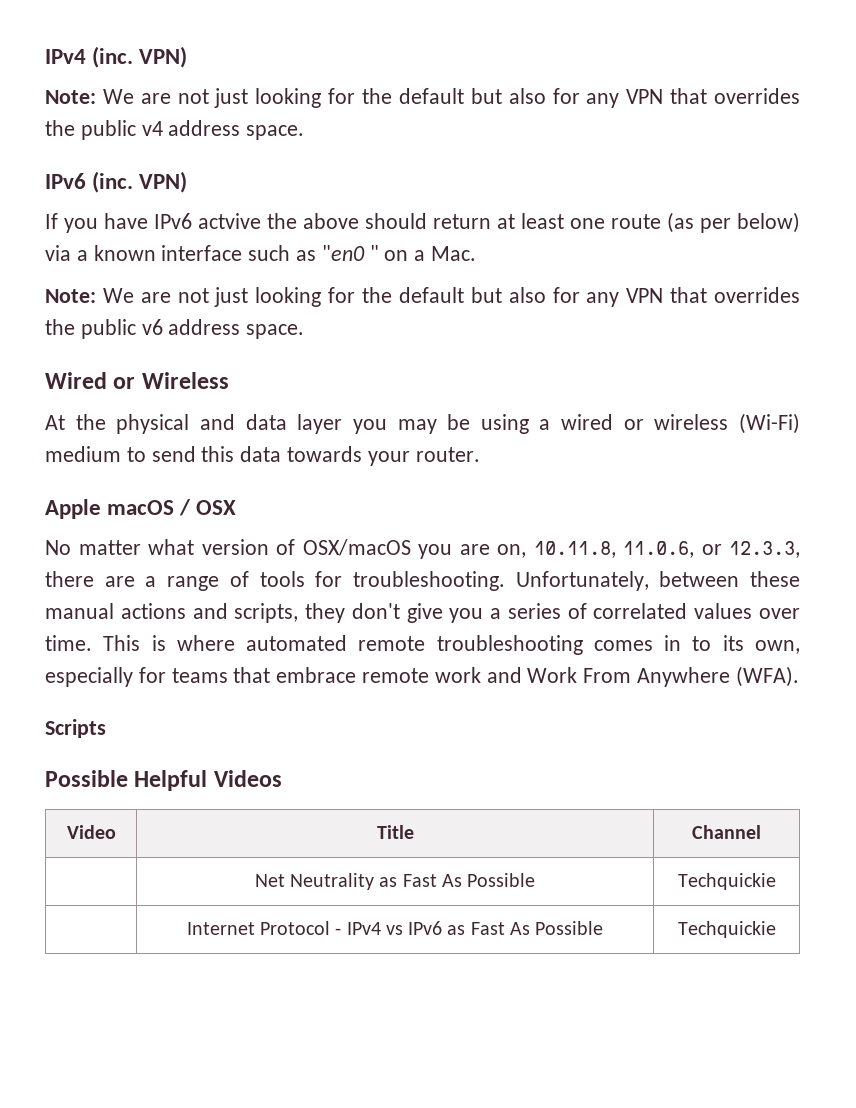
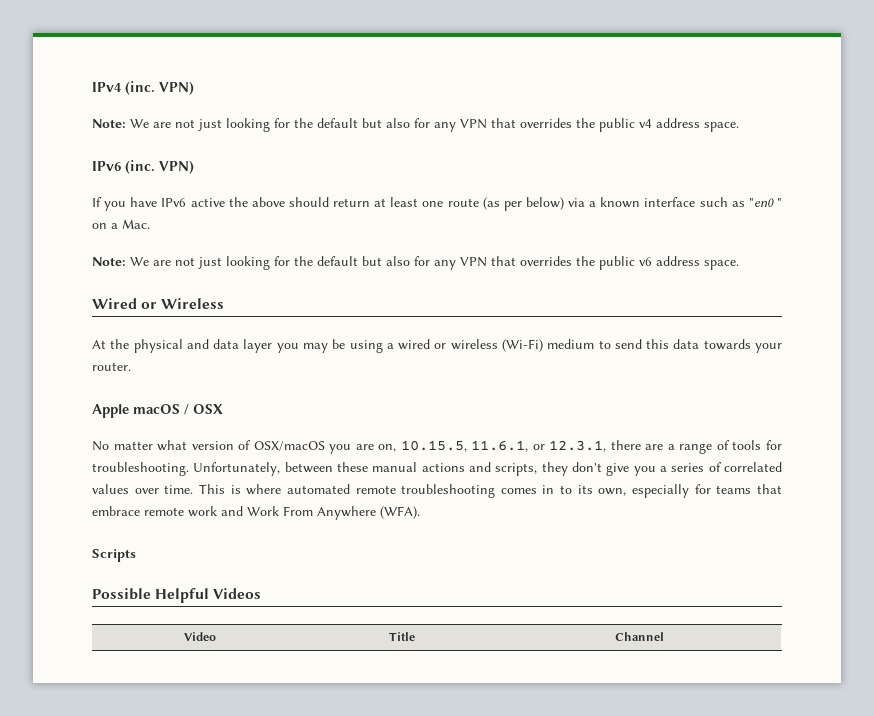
[198,213,261,229] actvive -> [190,198,225,207] active
[533,541,800,558] 10.11.8, 11.0.6, or 12.3.3, -> [400,440,607,452] 10.15.5, 11.6.1, or 12.3.1,
[254,873,536,890] [677,873,776,890] [186,921,604,935] [677,921,776,938] // | Net Neutrality as Fast As Possible | Techquickie // | Internet Protocol - IPv4 vs IPv6 as Fast As Possible | Techquickie -> (664, 636) none

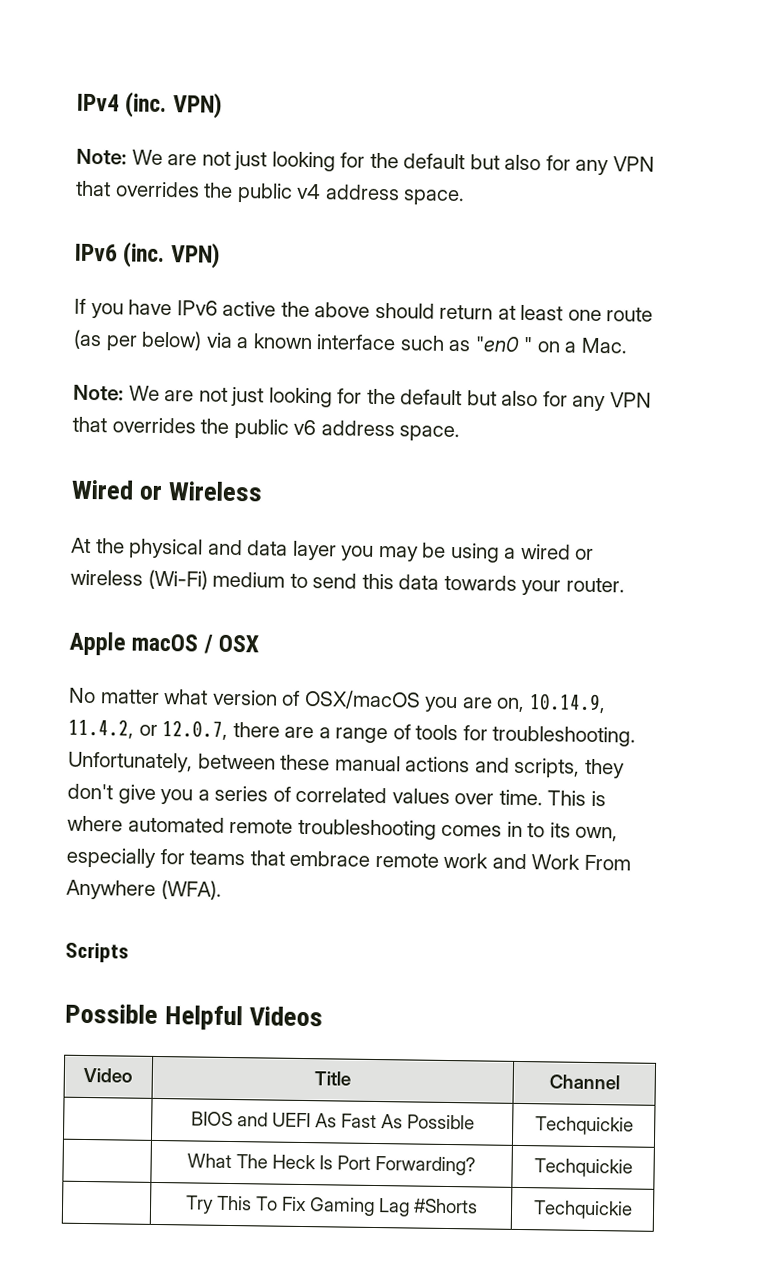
[400,440,607,452] 10.15.5, 11.6.1, or 12.3.1, -> [528,693,606,714] [68,718,229,740] 10.14.9, 11.4.2, or 12.0.7,
(664, 636) none -> [190,1111,475,1130] [534,1116,634,1136] [187,1153,476,1176] [533,1158,633,1178] [184,1195,478,1217] [532,1200,633,1220] // | BIOS and UEFI As Fast As Possible | Techquickie // | What The Heck Is Port Forwarding? | Techquickie // | Try This To Fix Gaming Lag #Shorts | Techquickie

